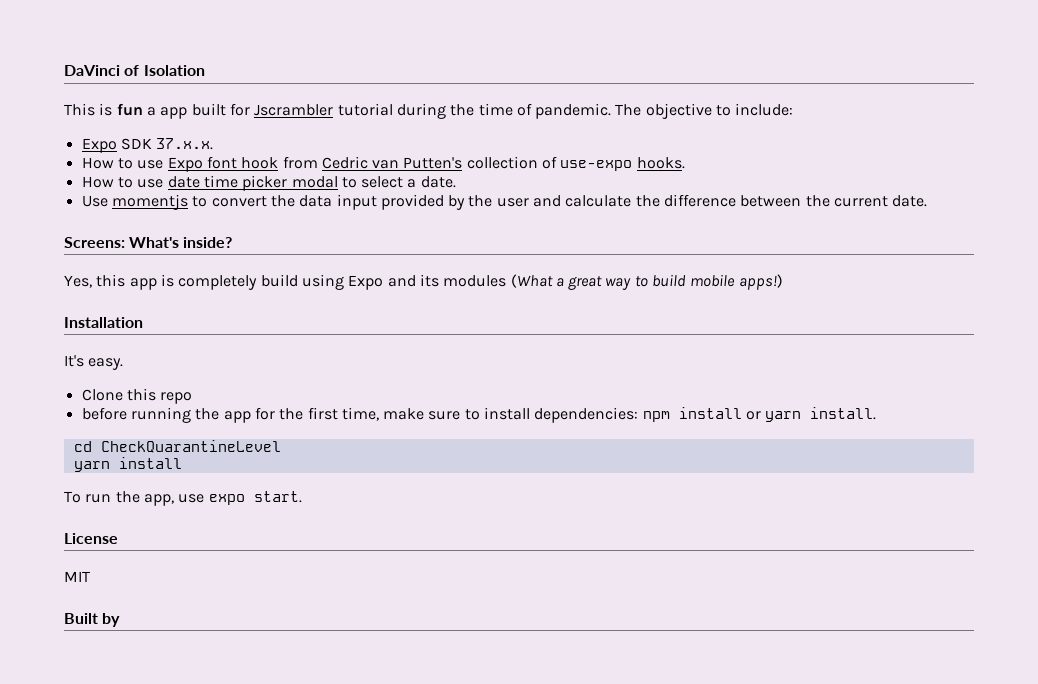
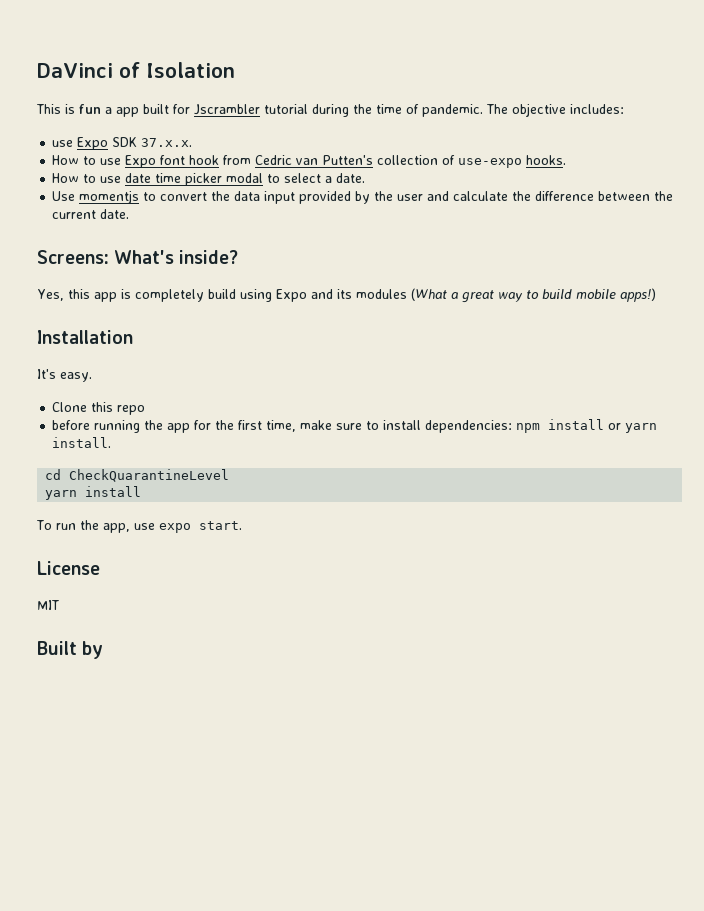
[716,103,794,116] to include: // -> [570,104,624,114] [52,140,74,147] includes: // use

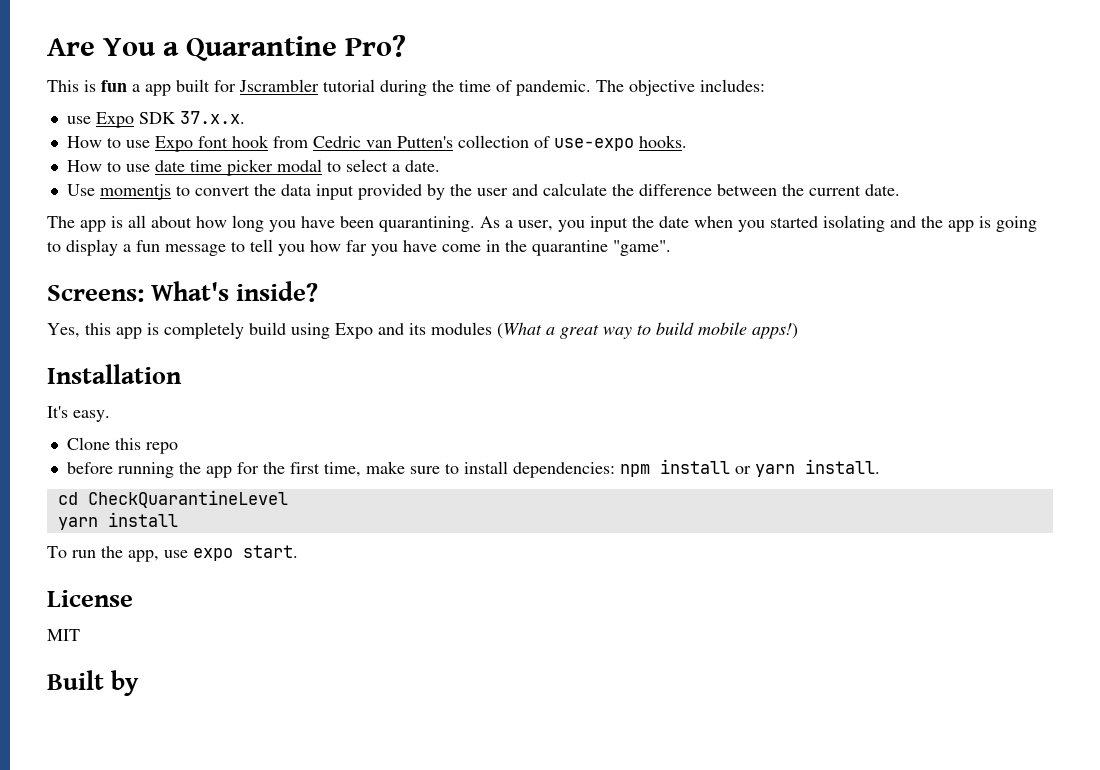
[37,62,235,78] DaVinci of Isolation -> [47,35,407,61] Are You a Quarantine Pro?
(130, 214) none -> [47,215,1037,232] [47,239,671,256] // The app is all about how long you have been quarantining. As a user, you input the date when you started isolating and the app is going to display a fun message to tell you how far you have come in the quarantine "game".

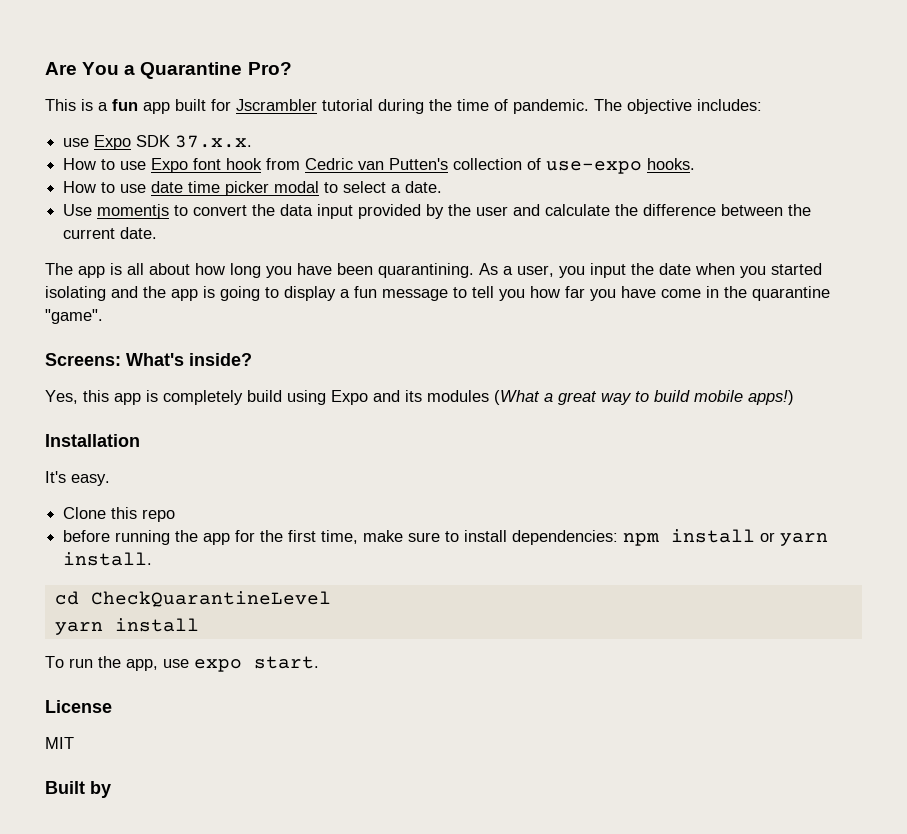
[101,80,140,92] fun a -> [98,99,138,111] a fun

